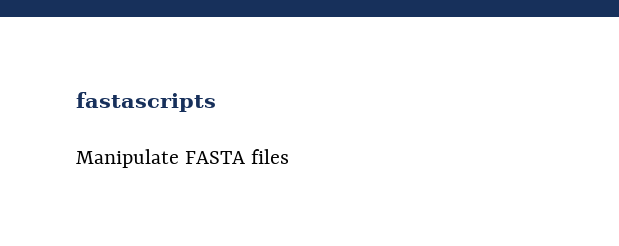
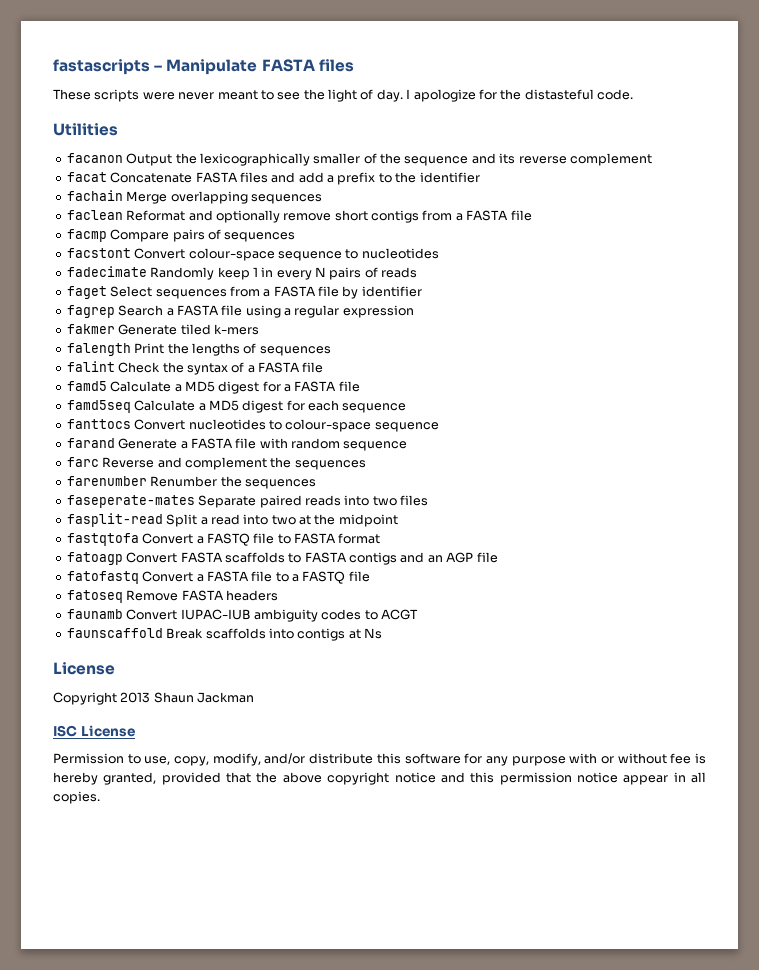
(216, 102) // -> [154,65,163,71] –
(290, 156) none -> [53,89,633,102] [53,123,118,136] [66,153,652,166] [66,172,480,185] [66,190,322,204] [66,210,532,223] [66,229,296,242] [66,248,439,261] [66,266,418,280] [66,286,422,299] [66,305,414,318] [66,324,259,335] [66,343,331,356] [66,361,324,375] [66,381,360,394] [66,400,407,413] [66,419,439,432] [66,438,408,451] [66,457,366,470] [66,476,316,489] [66,495,428,508] [66,513,398,527] [66,533,381,546] [66,552,498,565] [66,571,370,584] [66,590,278,603] [66,609,418,622] [66,628,382,641] [53,662,115,675] [53,692,255,705] [53,725,135,737] [53,753,706,766] [53,772,706,785] [53,791,100,804] // These scripts were never meant to see the light of day. I apologize for the distasteful code. // Utilities // facanon Output the lexicographically smaller of the sequence and its reverse complement // facat Concatenate FASTA files and add a prefix to the identifier // fachain Merge overlapping sequences // faclean Reformat and optionally remove short contigs from a FASTA file // facmp Compare pairs of sequences // facstont Convert colour-space sequence to nucleotides // fadecimate Randomly keep 1 in every N pairs of reads // faget Select sequences from a FASTA file by identifier // fagrep Search a FASTA file using a regular expression // fakmer Generate tiled k-mers // falength Print the lengths of sequences // falint Check the syntax of a FASTA file // famd5 Calculate a MD5 digest for a FASTA file // famd5seq Calculate a MD5 digest for each sequence // fanttocs Convert nucleotides to colour-space sequence // farand Generate a FASTA file with random sequence // farc Reverse and complement the sequences // farenumber Renumber the sequences // faseperate-mates Separate paired reads into two files // fasplit-read Split a read into two at the midpoint // fastqtofa Convert a FASTQ file to FASTA format // fatoagp Convert FASTA scaffolds to FASTA contigs and an AGP file // fatofastq Convert a FASTA file to a FASTQ file // fatoseq Remove FASTA headers // faunamb Convert IUPAC-IUB ambiguity codes to ACGT // faunscaffold Break scaffolds into contigs at Ns // License // Copyright 2013 Shaun Jackman // ISC License // Permission to use, copy, modify, and/or distribute this software for any purpose with or without fee is hereby granted, provided that the above copyright notice and this permission notice appear in all copies.

